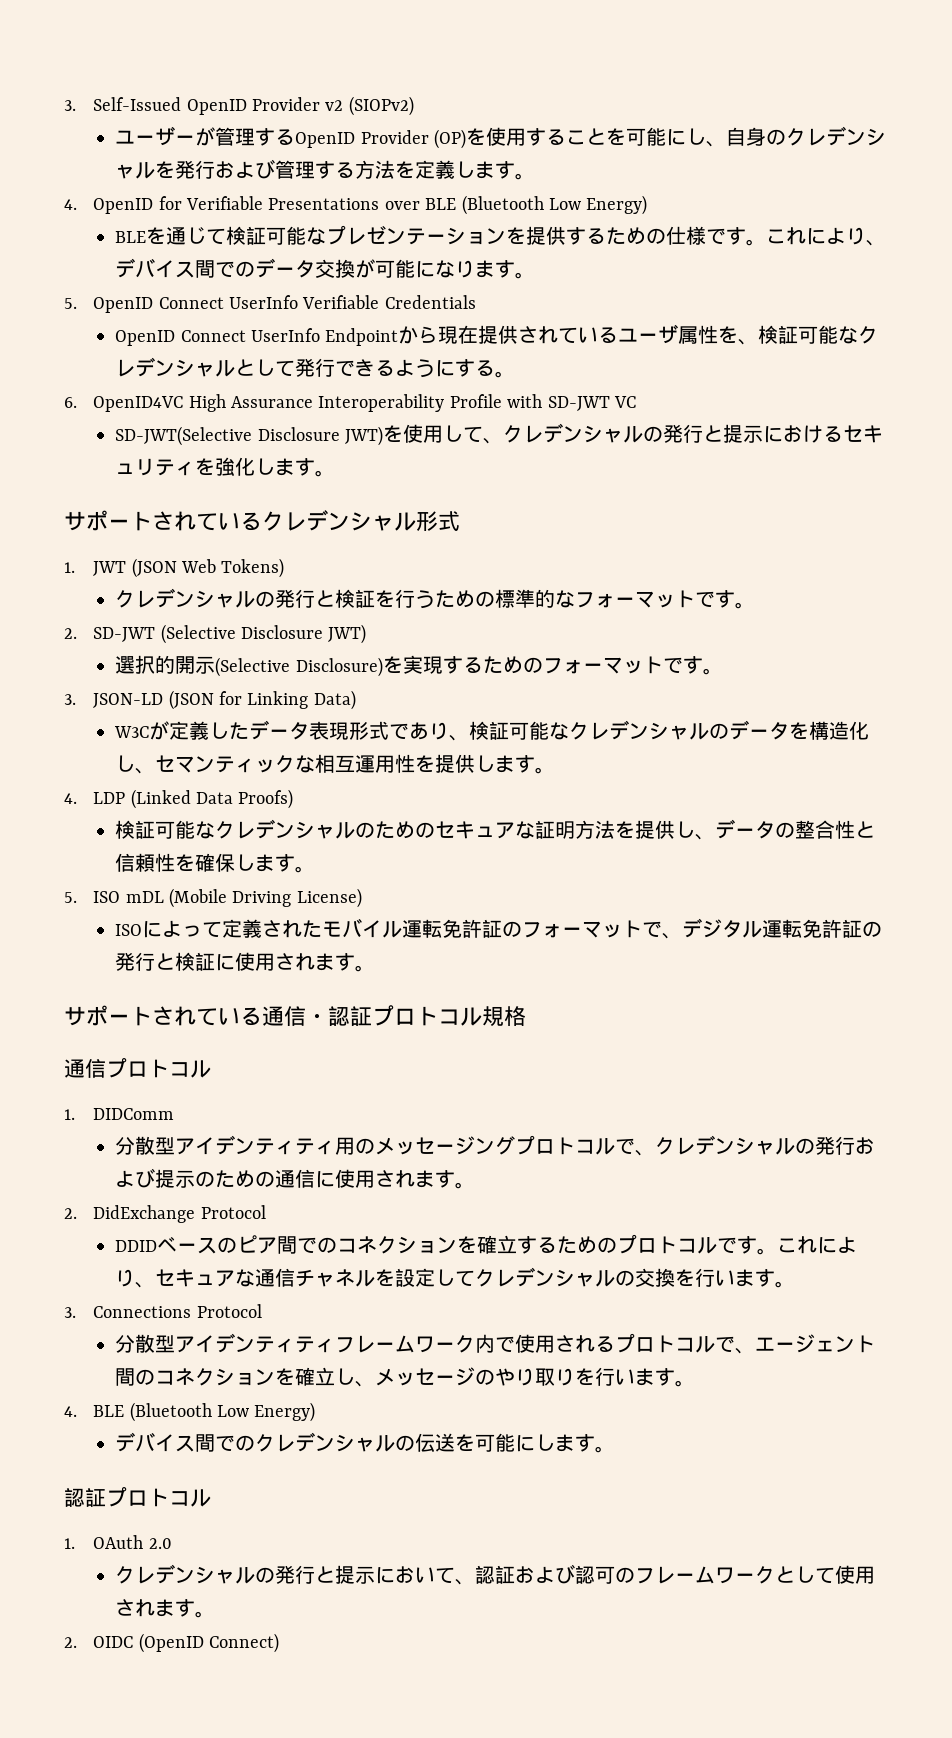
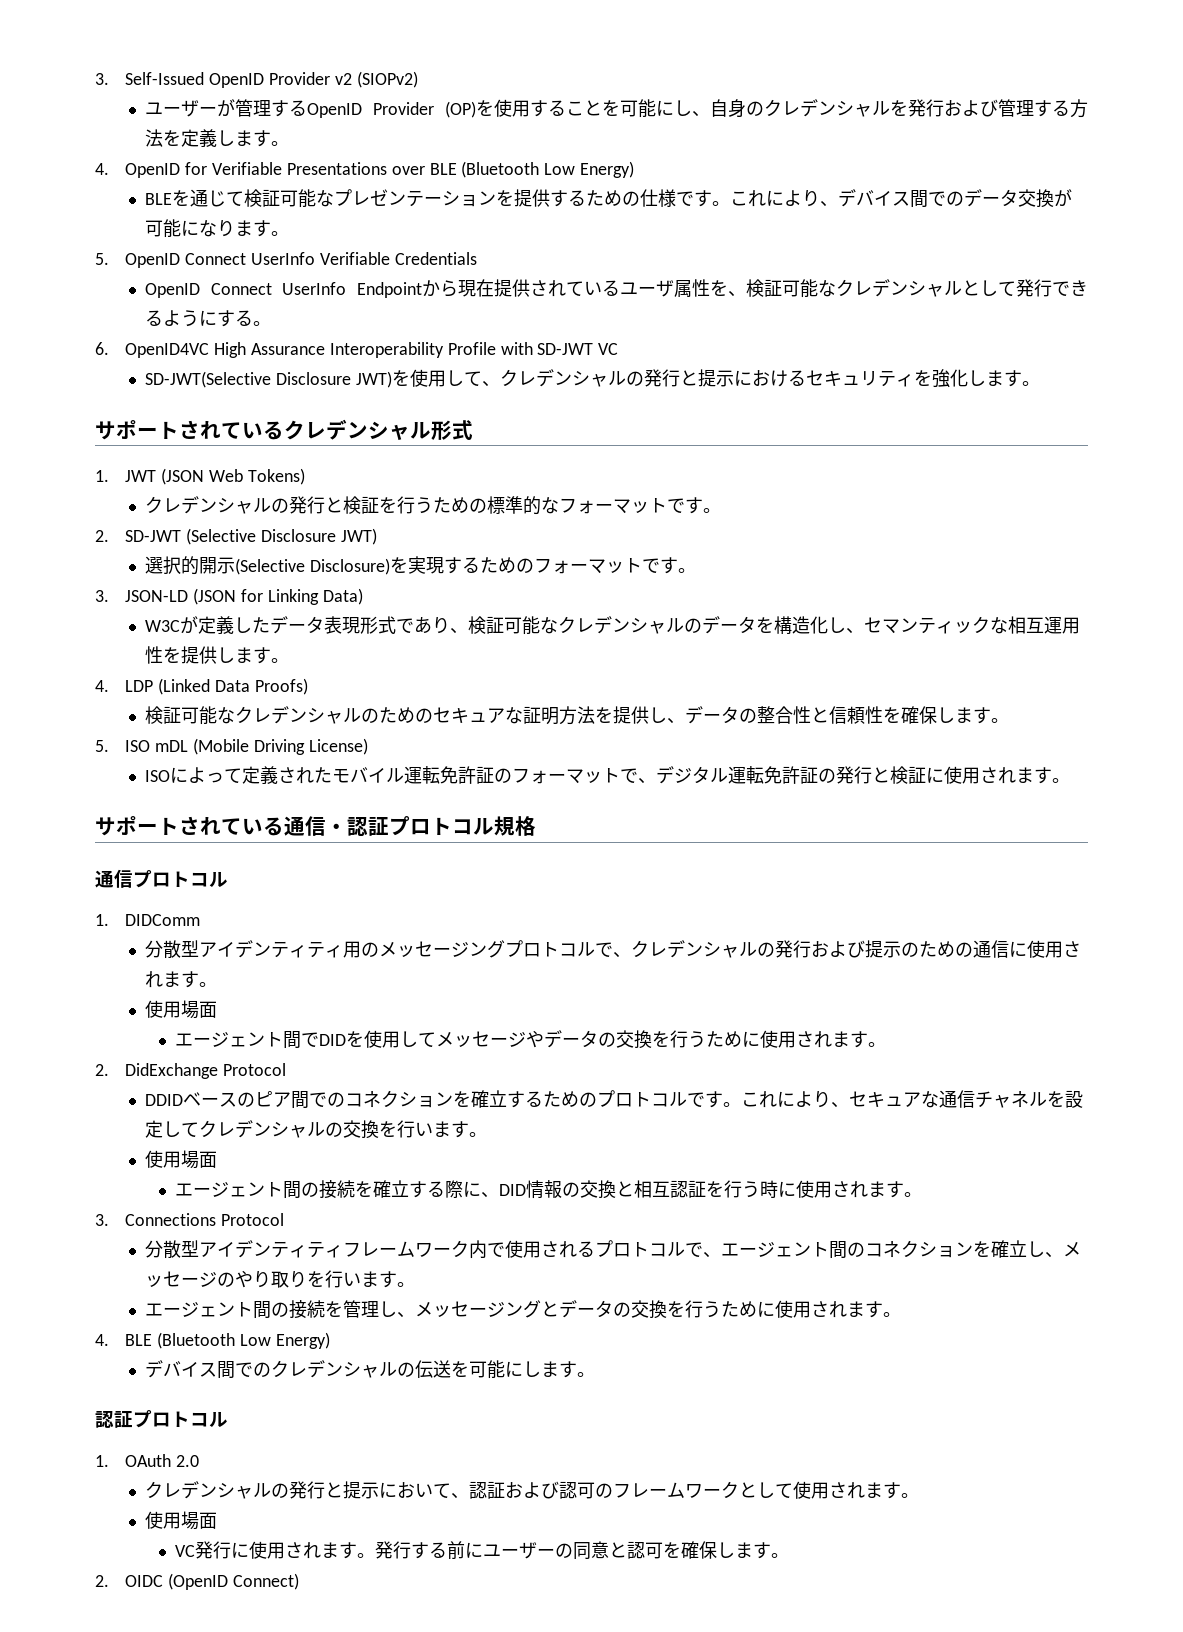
(476, 1185) none -> [144,1000,217,1019] [175,1030,887,1049] // 使用場面 // エージェント間でDIDを使用してメッセージやデータの交換を行うために使用されます。
(796, 1284) none -> [144,1150,217,1169] [175,1180,923,1199] // 使用場面 // エージェント間の接続を確立する際に、DID情報の交換と相互認証を行う時に使用されます。
(696, 1383) none -> [144,1300,901,1319] // エージェント間の接続を管理し、メッセージングとデータの交換を行うために使用されます。
(216, 1614) none -> [144,1511,217,1530] [175,1541,790,1560] // 使用場面 // VC発行に使用されます。発行する前にユーザーの同意と認可を確保します。

